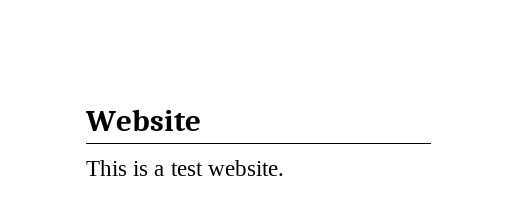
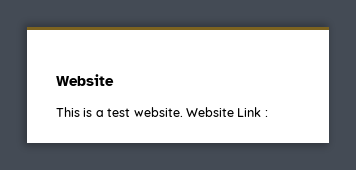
(284, 168) none -> [185,107,268,117] Website Link :

